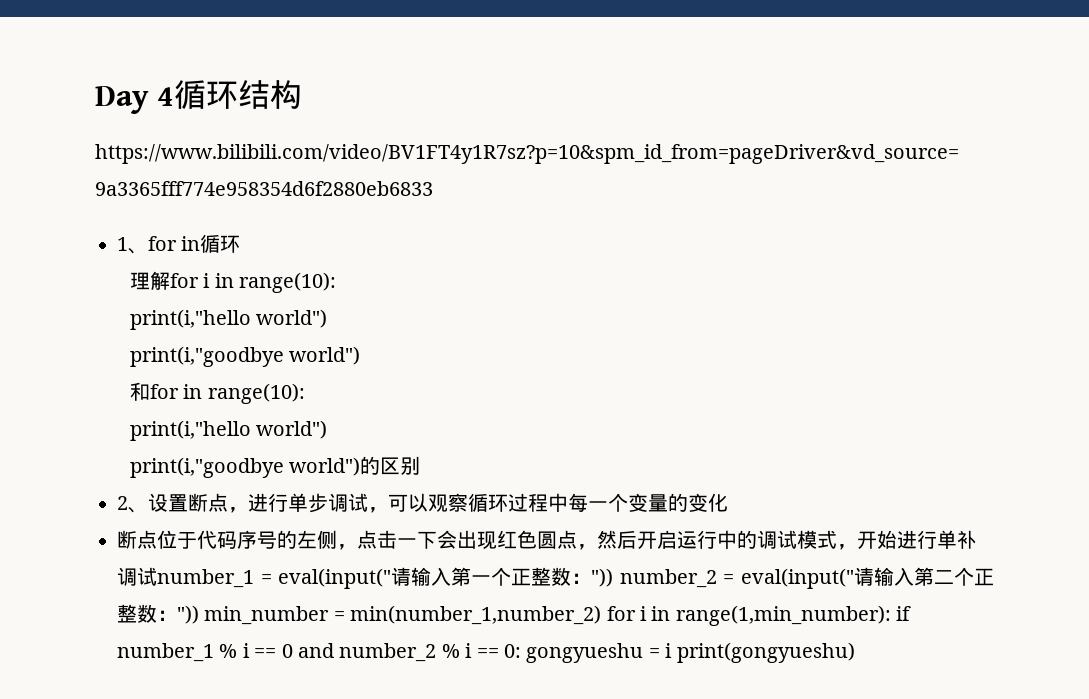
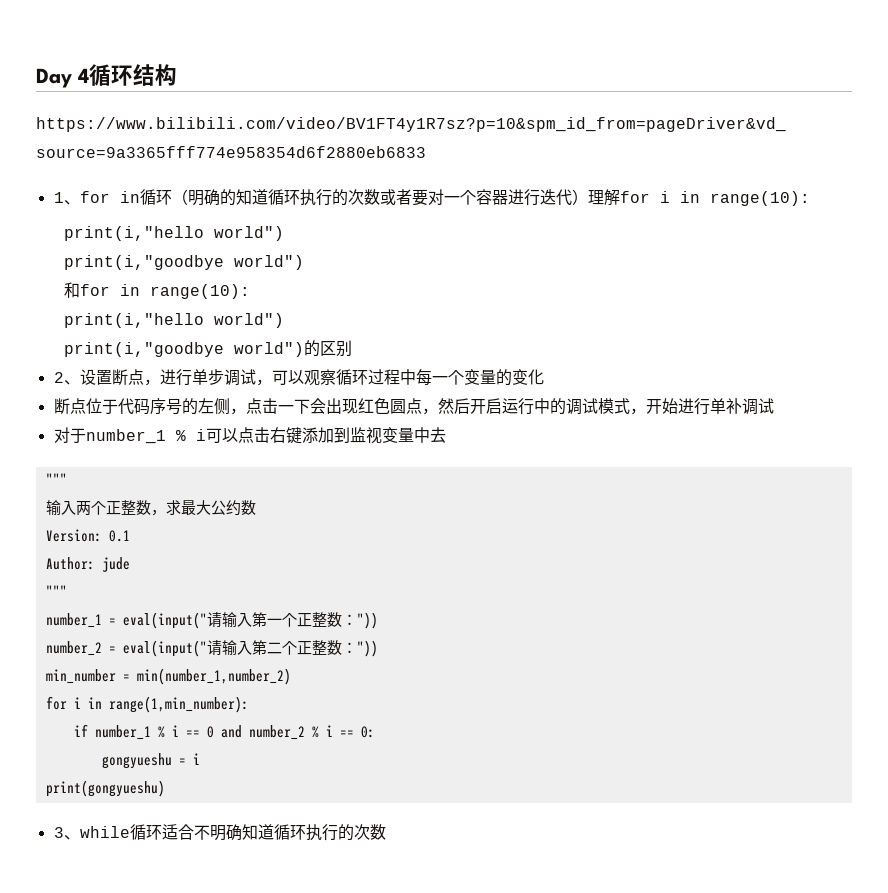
(241, 244) // -> [171,189,588,206] （明确的知道循环执行的次数或者要对一个容器进行迭代）
(157, 576) none -> [53,427,446,444] [45,473,67,485] [45,500,256,516] [45,529,130,542] [45,557,130,572] [45,585,67,597] // 对于number_1 % i可以点击右键添加到监视变量中去 // """ // 输入两个正整数，求最大公约数 // Version: 0.1 // Author: jude // """ //
(614, 577) none -> (378, 620) //
(199, 614) none -> (378, 648) //
(602, 615) none -> (291, 676) //
(891, 615) none -> (249, 704) //
(521, 651) none -> (375, 732) //
(673, 650) none -> (200, 759) //
(855, 652) none -> [53,824,386,841] // 3、while循环适合不明确知道循环执行的次数

